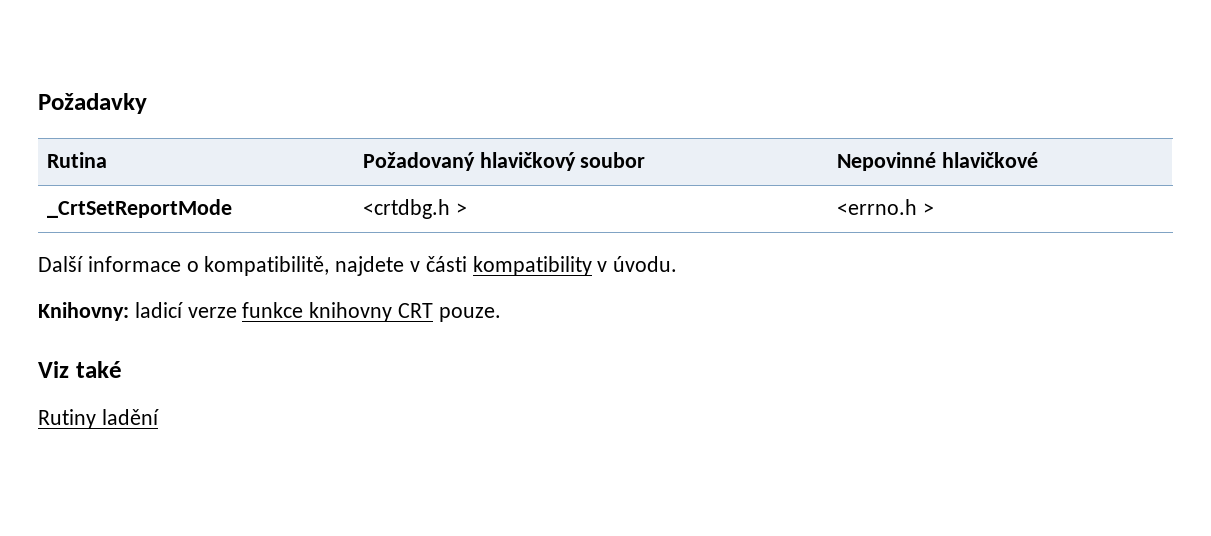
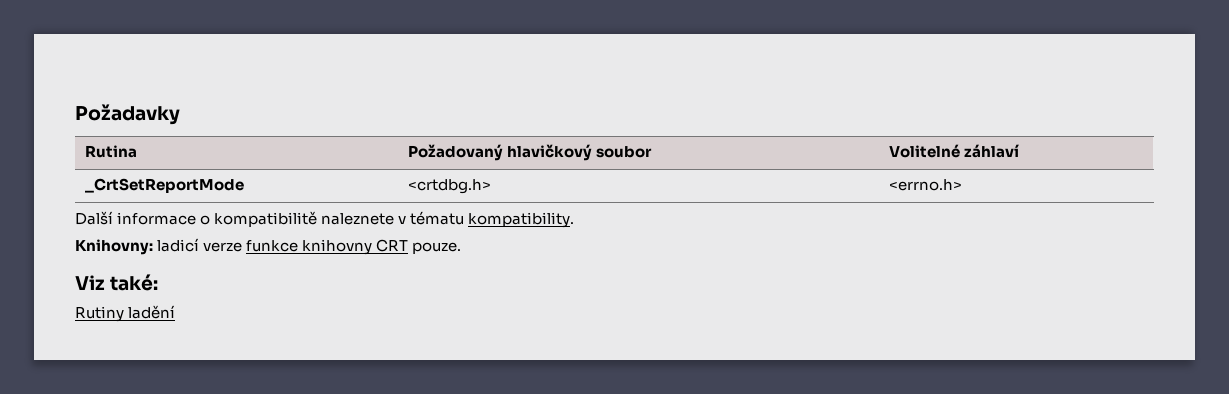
[836,152,1038,171] Nepovinné hlavičkové -> [888,144,1019,158] Volitelné záhlaví
[362,199,467,219] [836,199,934,215] <crtdbg.h > | <errno.h > -> [407,179,491,194] [888,179,962,191] <crtdbg.h> | <errno.h>
[204,256,678,276] kompatibilitě, najdete v části kompatibility v úvodu. -> [214,211,575,228] kompatibilitě naleznete v tématu kompatibility.
[75,361,122,378] také -> [110,274,159,291] také:

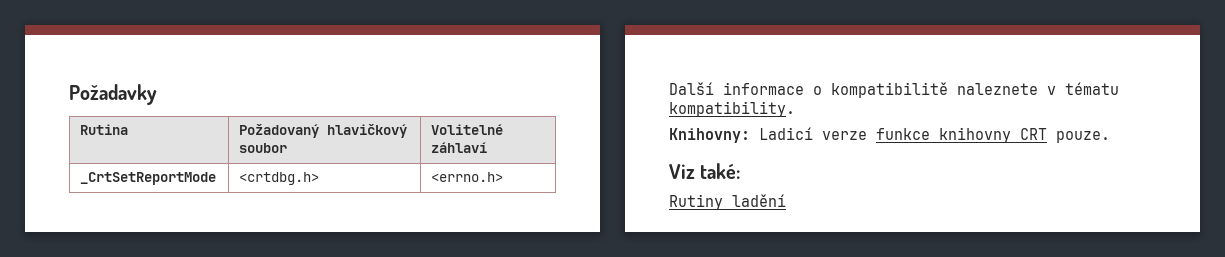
[157,238,200,252] ladicí -> [759,127,813,140] Ladicí

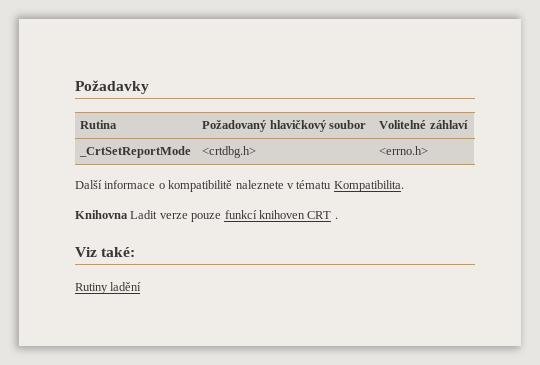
[669,101,795,117] [669,127,1110,143] kompatibility. // Knihovny: Ladicí verze funkce knihovny CRT pouze. -> [333,180,404,192] [75,210,338,222] Kompatibilita. // Knihovna Ladit verze pouze funkcí knihoven CRT .

